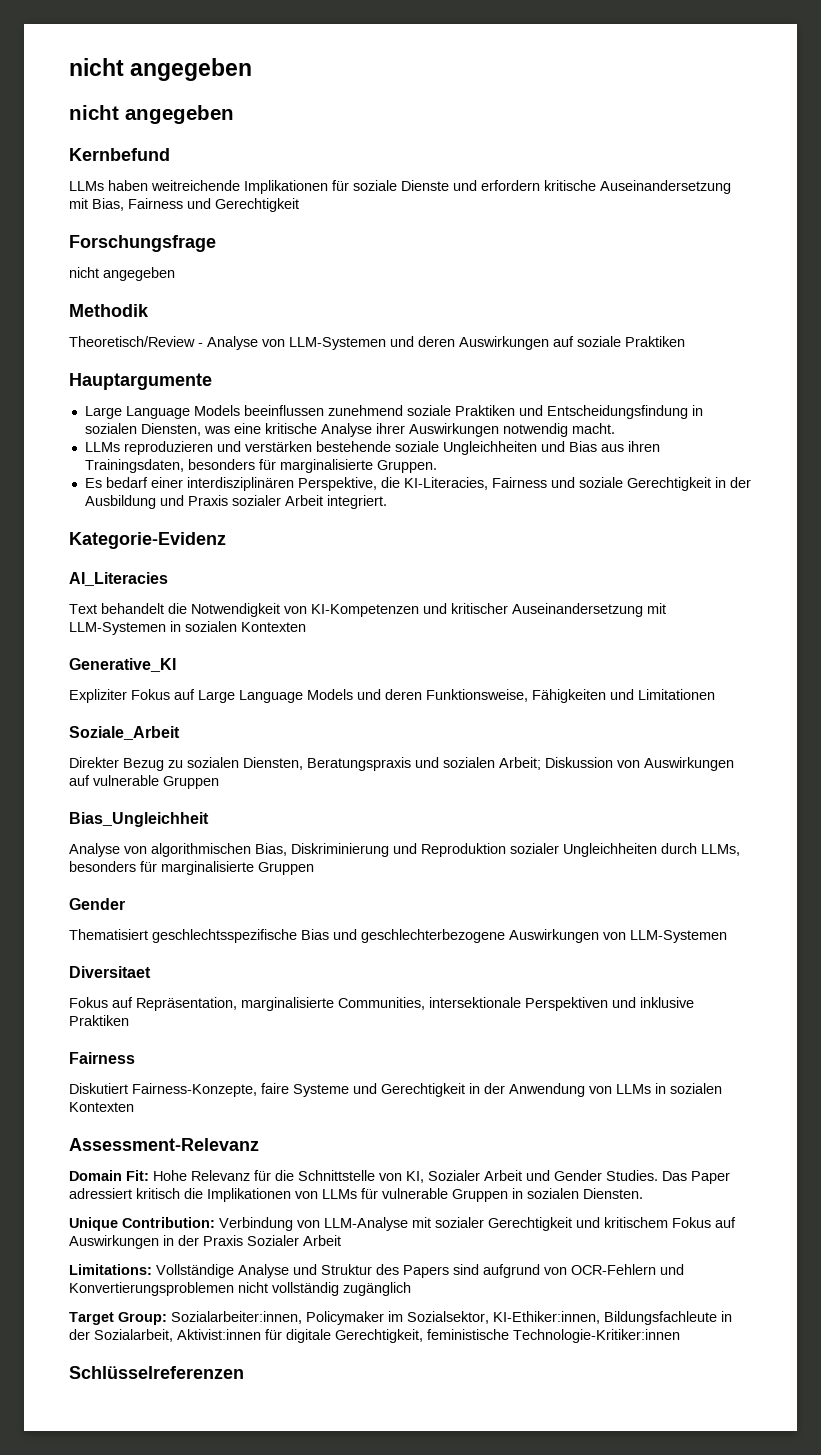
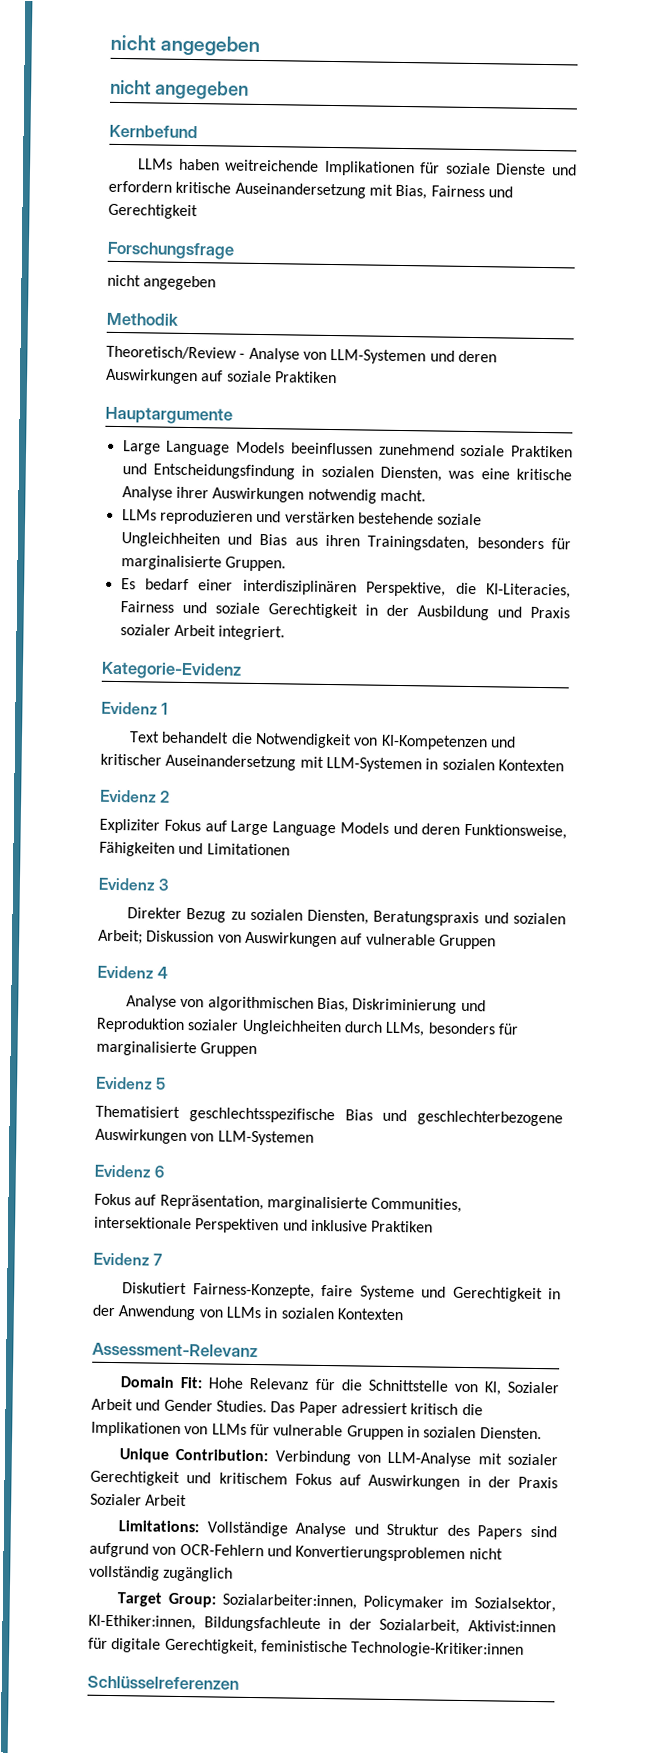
[69,572,168,586] AI_Literacies -> [101,701,169,715] Evidenz 1
[69,658,176,672] Generative_KI -> [100,789,171,803] Evidenz 2
[69,726,180,740] Soziale_Arbeit -> [98,877,171,891] Evidenz 3
[69,812,209,827] Bias_Ungleichheit -> [97,965,169,979] Evidenz 4
[69,898,125,910] Gender -> [96,1076,167,1090] Evidenz 5
[69,966,151,978] Diversitaet -> [94,1164,165,1178] Evidenz 6
[69,1052,135,1064] Fairness -> [93,1252,163,1266] Evidenz 7

